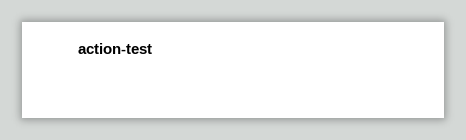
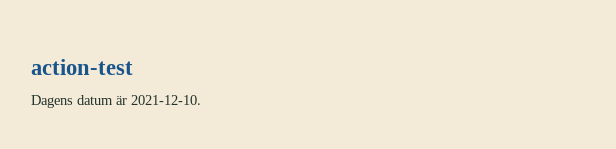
(152, 48) none -> [31,95,201,108] // Dagens datum är 2021-12-10.

